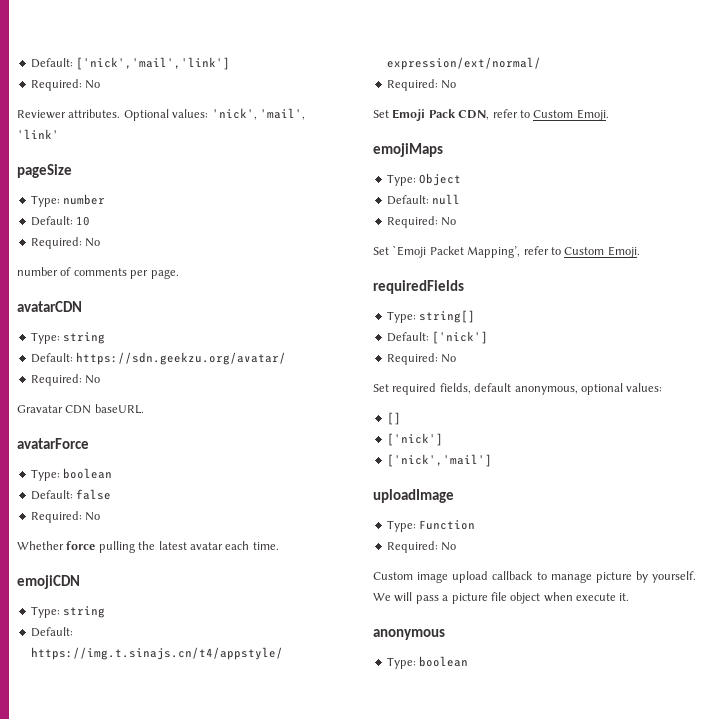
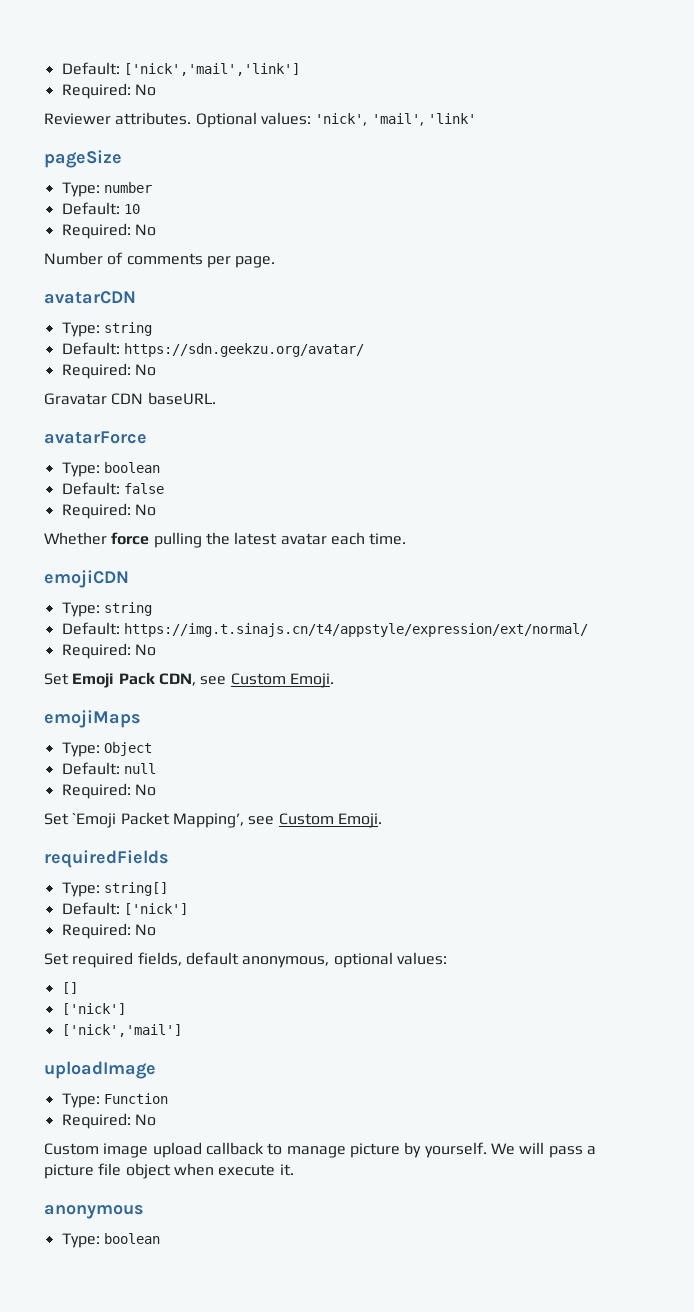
[17,267,58,276] number -> [44,252,103,265] Number
[492,109,530,118] refer to -> [200,676,227,685] see
[523,246,561,255] refer to -> [248,816,275,825] see

